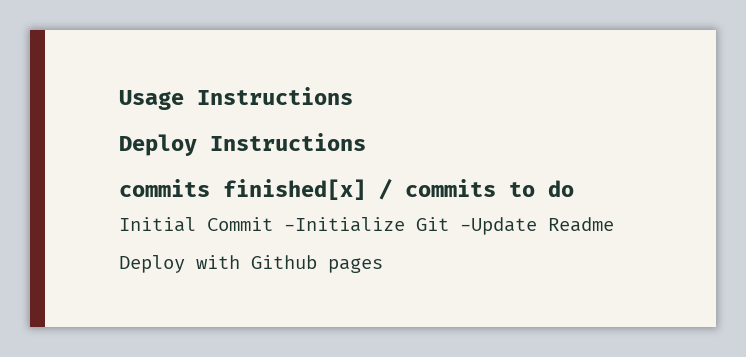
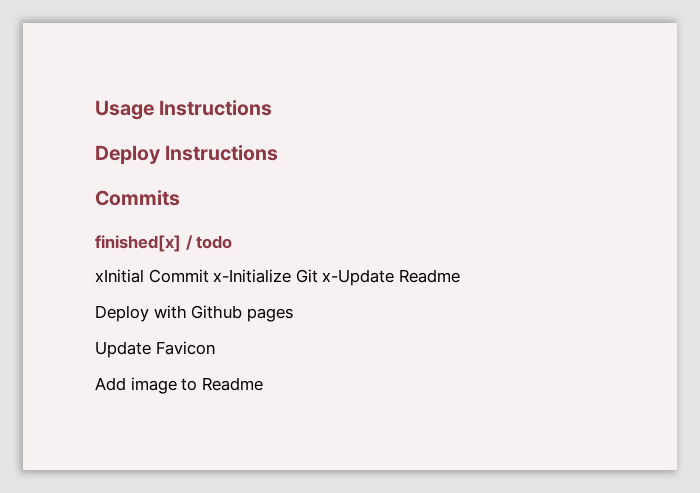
[119,179,210,197] commits -> [95,190,180,206] Commits //
[405,179,574,197] [119,217,537,235] commits to do // Initial Commit -Initialize Git -Update -> [196,235,233,249] [95,269,395,286] todo // xInitial Commit x-Initialize Git x-Update
(383, 265) none -> [95,341,215,358] [95,377,263,394] // Update Favicon // Add image to Readme

